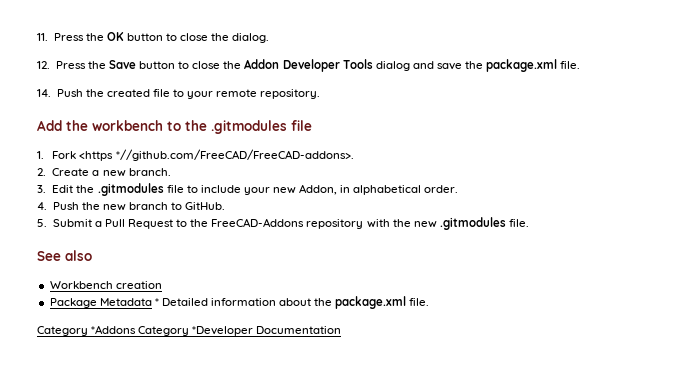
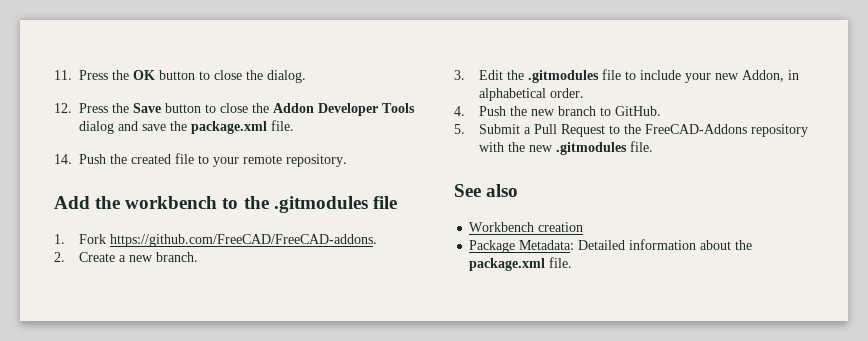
[79,149,354,161] <https *//github.com/FreeCAD/FreeCAD-addons>. -> [109,234,377,247] https://github.com/FreeCAD/FreeCAD-addons.
[99,298,159,306] Metadata * -> [519,240,575,250] Metadata:
[37,325,342,336] // Category *Addons Category *Developer Documentation -> (573, 262) none

